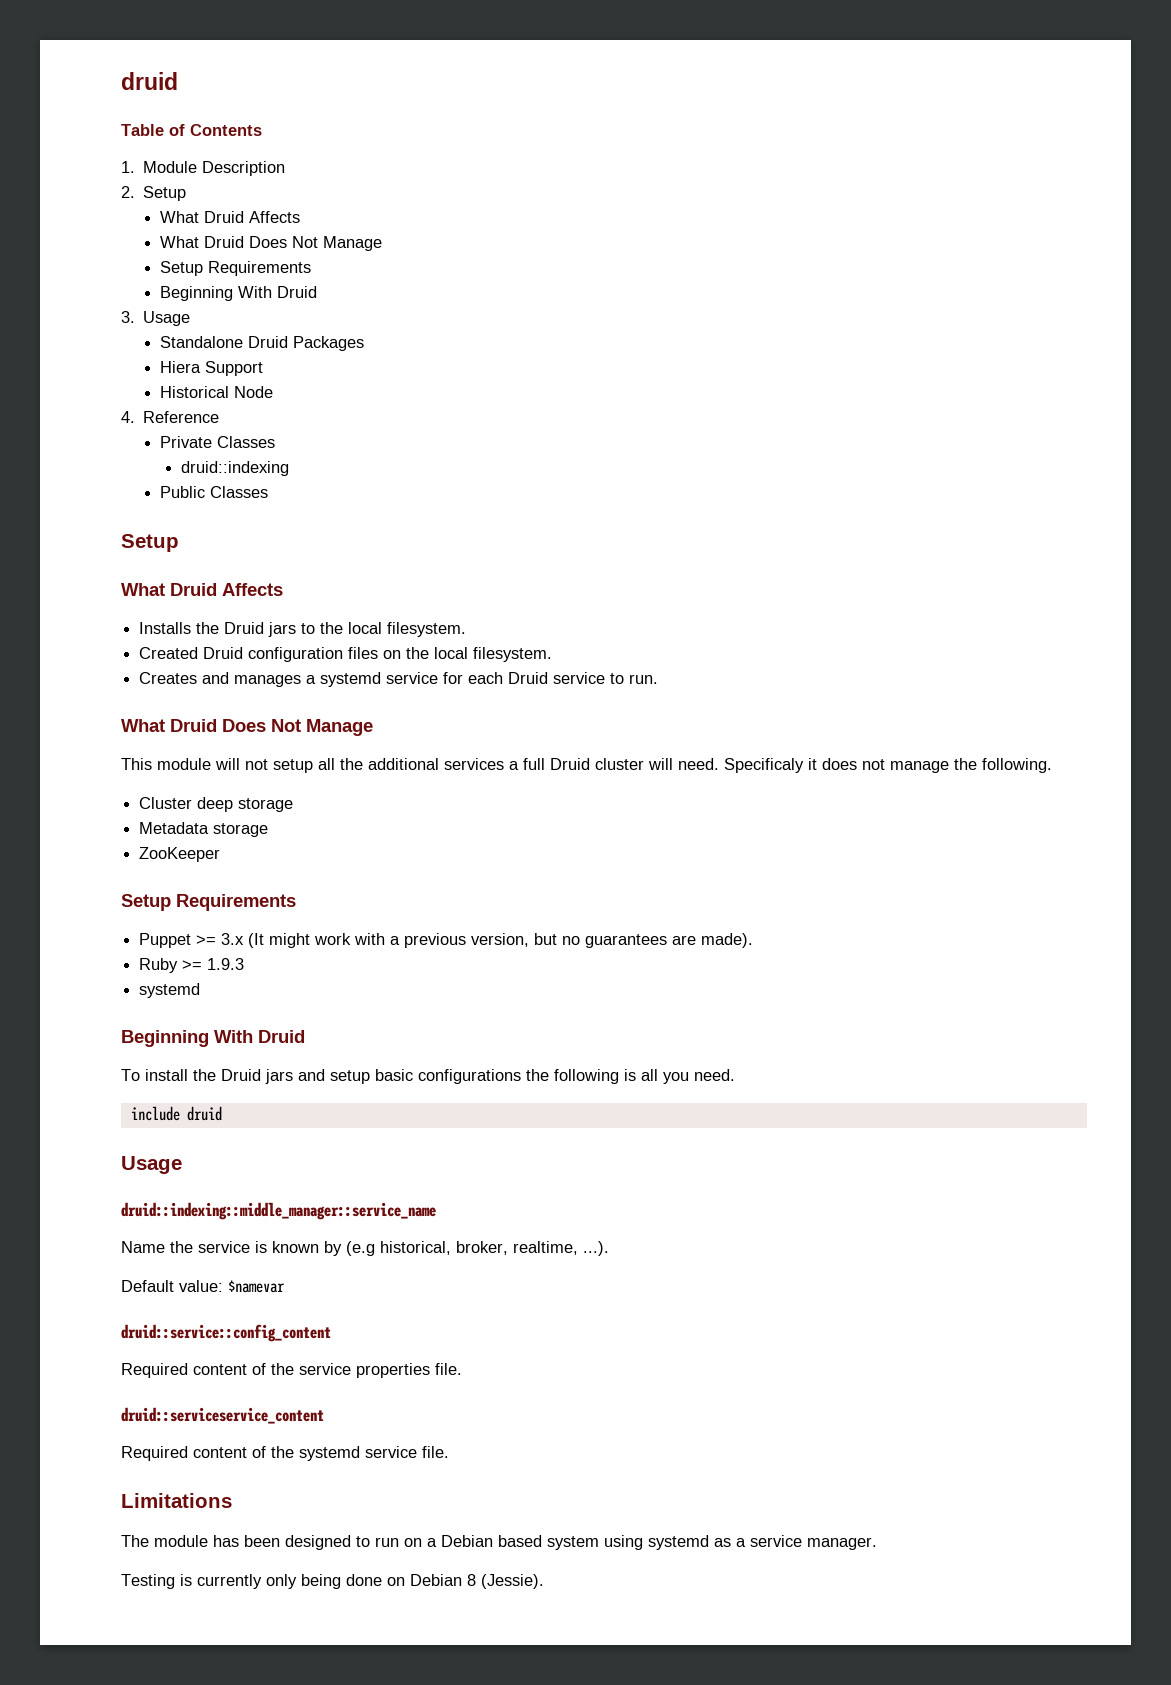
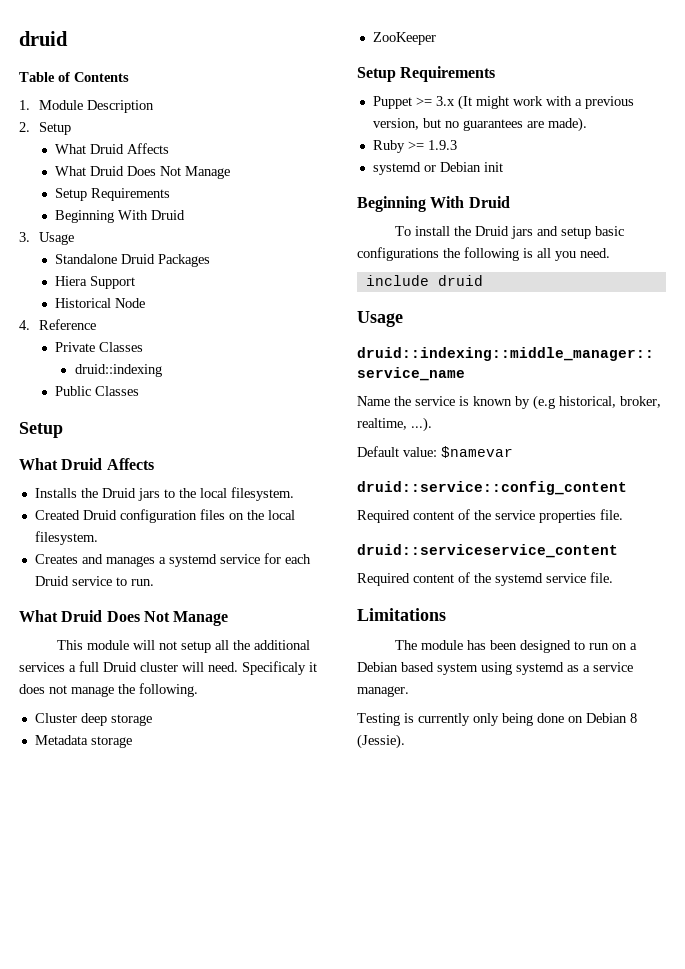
(201, 990) none -> [423,162,503,172] or Debian init

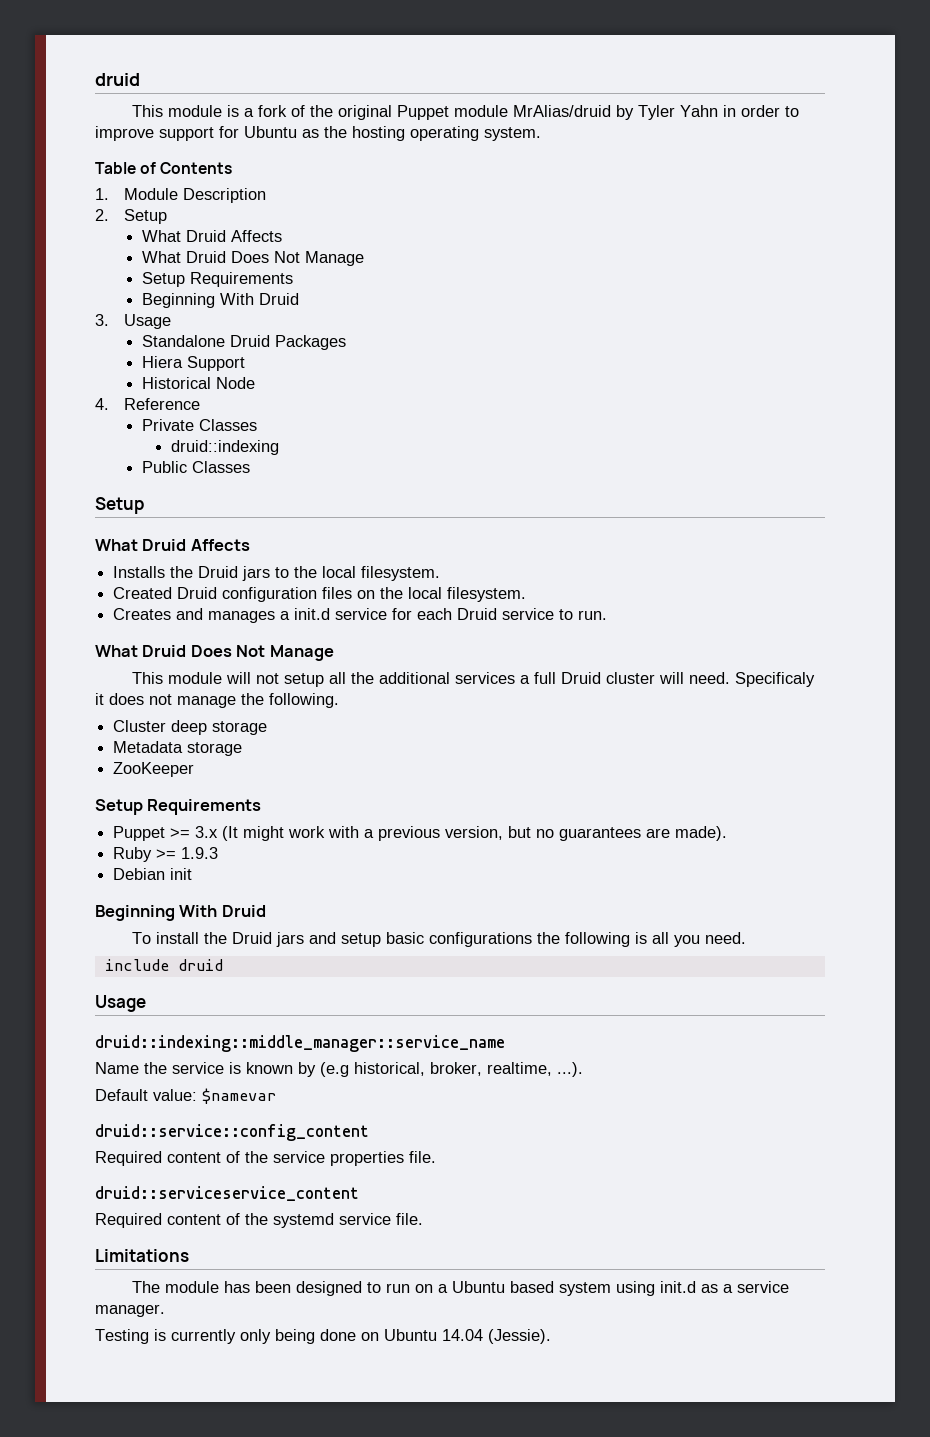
[19,31,68,46] druid -> [95,73,140,86] [131,105,799,120] [95,126,541,141] druid // This module is a fork of the original Puppet module MrAlias/druid by Tyler Yahn in order to improve support for Ubuntu as the hosting operating system.
[168,554,217,567] systemd -> [294,608,331,620] init.d
[372,162,436,175] systemd or -> (219, 853) none
[357,662,398,672] Debian -> [451,1281,505,1293] Ubuntu
[516,662,564,675] systemd -> [659,1281,696,1293] init.d
[586,713,637,723] Debian 8 -> [384,1329,483,1341] Ubuntu 14.04

